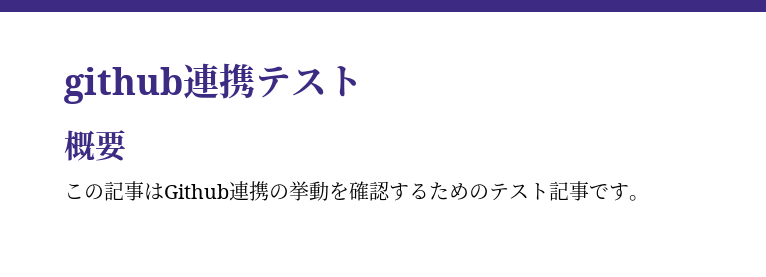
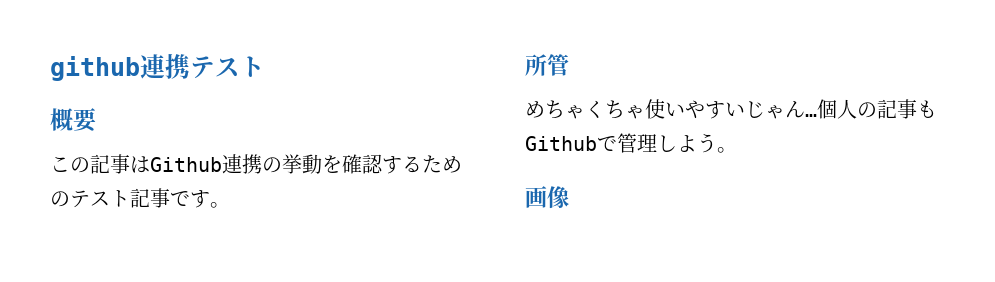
(649, 198) none -> [525,54,569,76] [525,99,937,119] [525,133,737,153] [525,186,569,209] // 所管 // めちゃくちゃ使いやすいじゃん…個人の記事もGithubで管理しよう。 // 画像

